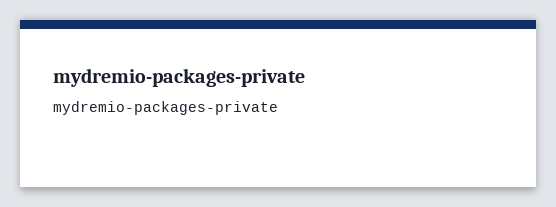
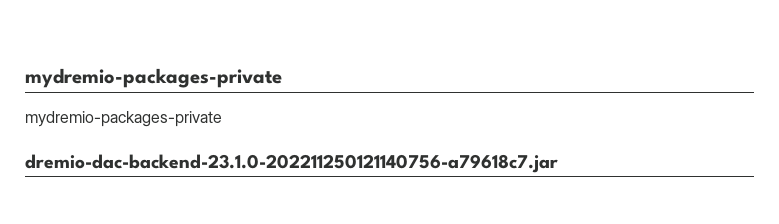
(278, 108) none -> [25,154,558,173] // dremio-dac-backend-23.1.0-202211250121140756-a79618c7.jar

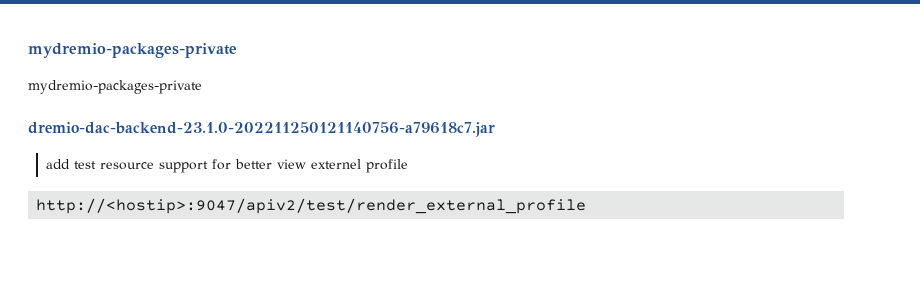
(558, 163) none -> [46,159,409,173] [36,198,587,214] // add test resource support for better view externel profile // http://<hostip>:9047/apiv2/test/render_external_profile

